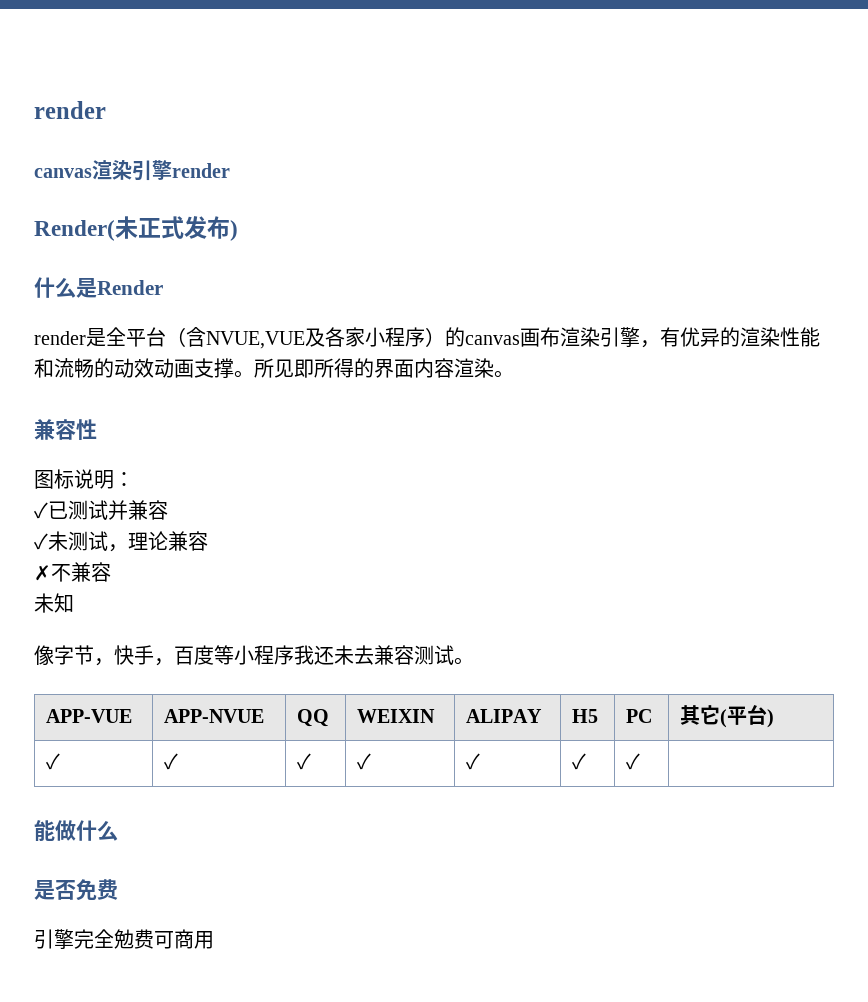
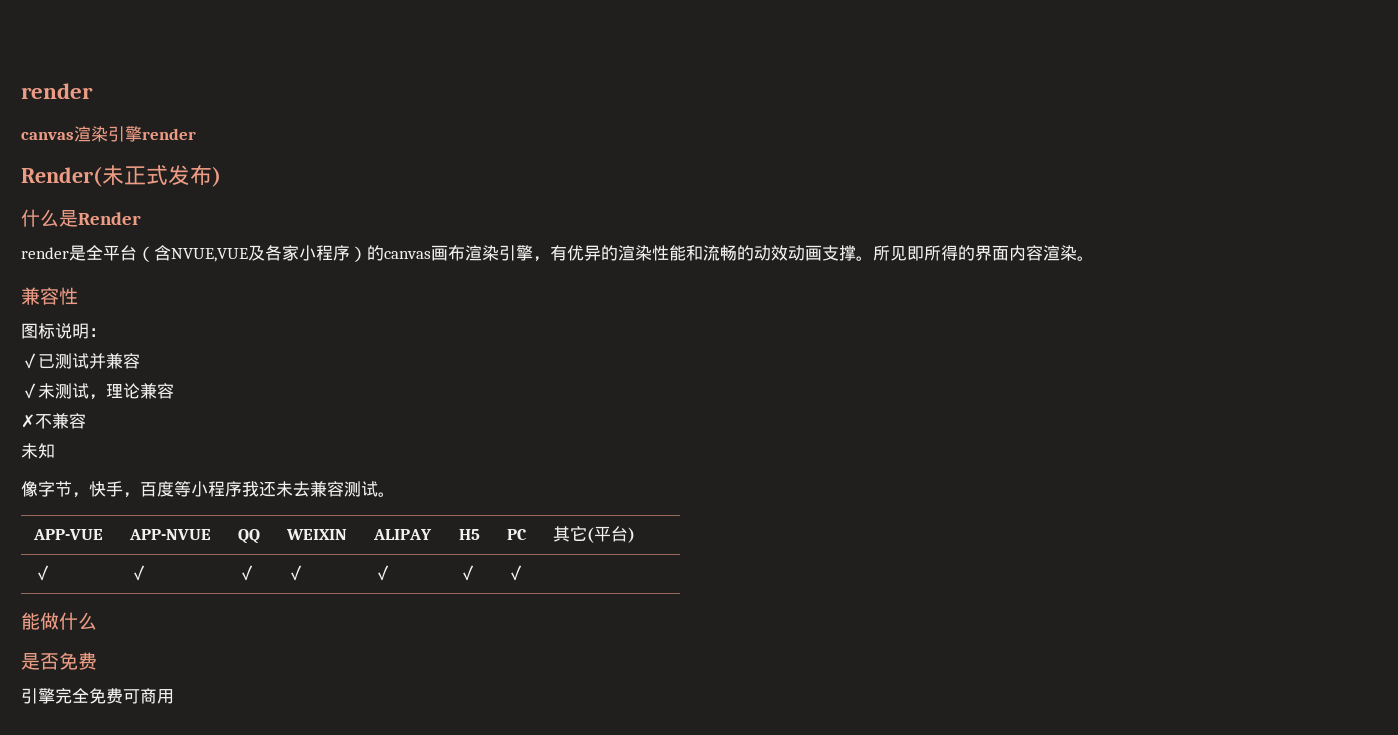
[114,929,134,949] 勉 -> [89,688,106,704] 免

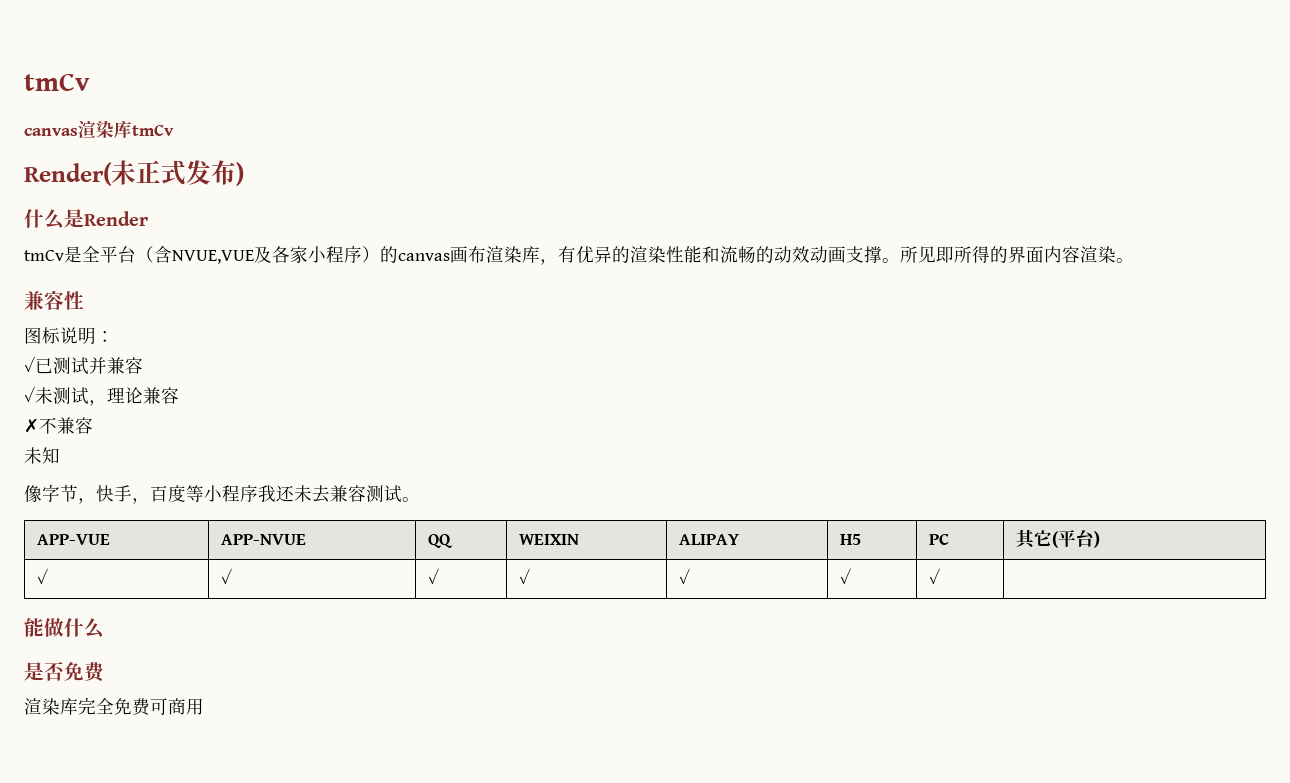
[21,83,93,99] render -> [24,73,90,91] tmCv
[108,126,196,142] 引擎render -> [114,120,174,138] 库tmCv
[21,247,69,259] render -> [24,250,64,261] tmCv
[499,245,533,261] 引擎 -> [522,246,540,263] 库
[21,688,55,704] 引擎 -> [24,698,78,715] 渲染库

